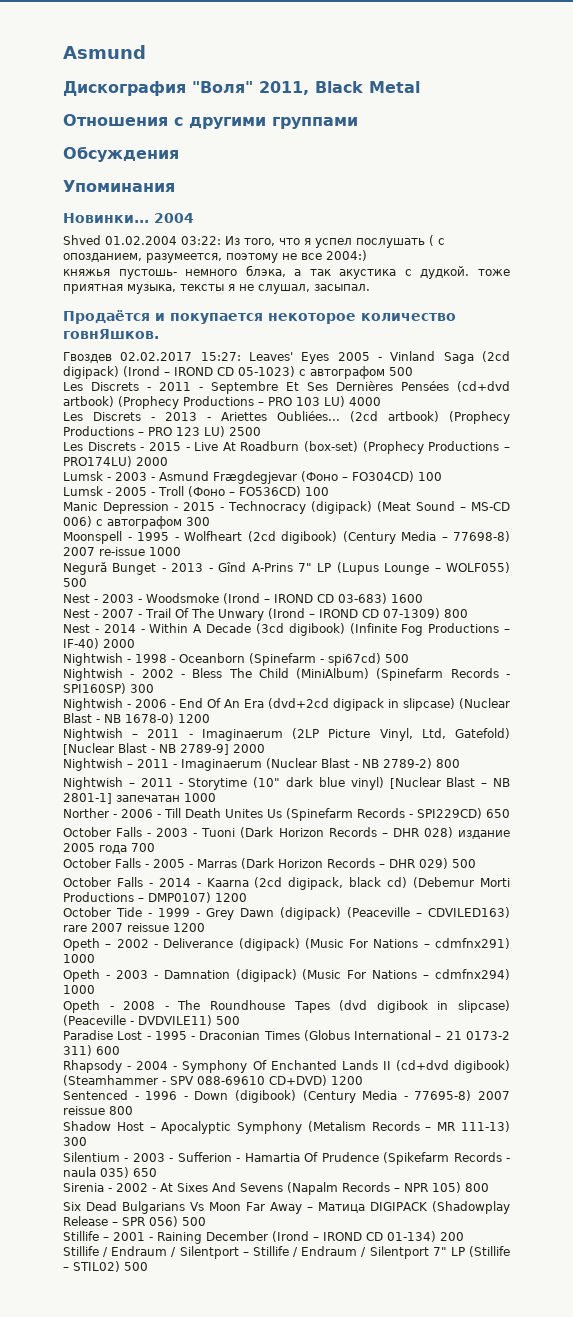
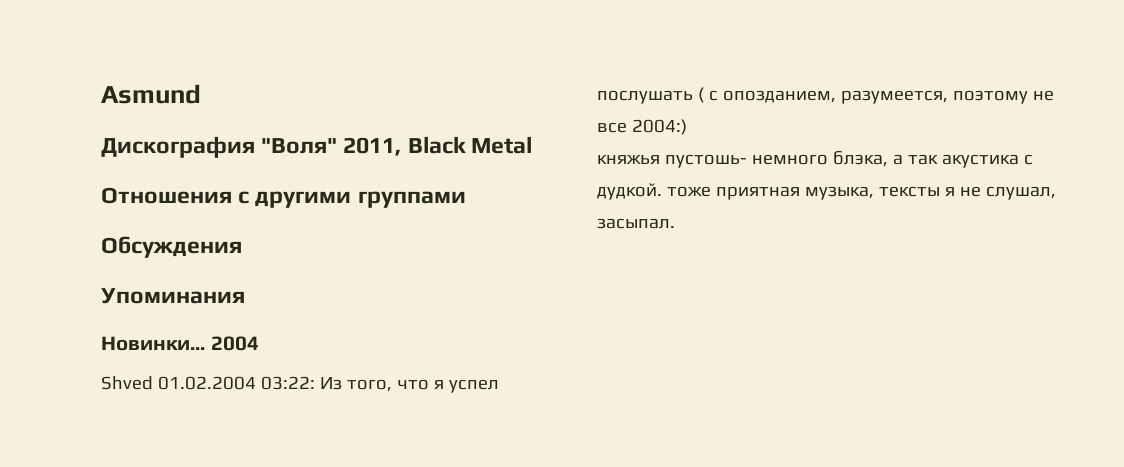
[63,310,456,324] [63,329,159,339] [63,351,510,364] [63,366,413,379] [63,381,510,394] [63,396,381,409] [63,411,510,424] [63,426,261,437] [63,441,510,454] [63,456,168,467] [63,471,442,484] [63,486,329,497] [63,501,510,514] [63,516,210,529] [63,531,510,544] [63,547,181,556] [63,562,510,575] [63,578,87,587] [63,593,423,604] [63,608,468,621] [63,623,510,636] [63,638,135,649] [63,653,409,666] [63,668,511,681] [63,683,154,694] [63,698,510,711] [63,713,210,724] [63,728,511,741] [63,743,265,755] [63,758,460,771] [63,777,510,790] [63,793,216,804] [63,808,510,821] [63,827,510,839] [63,843,155,854] [63,858,476,869] [63,877,511,890] [63,892,247,903] [63,907,510,920] [63,923,205,932] [63,938,511,951] [63,954,95,963] [63,969,510,982] [63,985,95,994] [63,1000,510,1013] [63,1015,240,1026] [63,1030,510,1041] [63,1045,120,1056] [63,1060,511,1073] [63,1075,363,1086] [63,1090,511,1103] [63,1106,133,1115] [63,1121,510,1134] [63,1137,87,1146] [63,1152,510,1165] [63,1167,157,1178] [63,1182,489,1195] [63,1201,510,1214] [63,1216,206,1227] [63,1231,464,1244] [63,1246,510,1259] [63,1261,148,1272] // Продаётся и покупается некоторое количество говнЯшков. // Гвоздев 02.02.2017 15:27: Leaves' Eyes 2005 - Vinland Saga (2cd digipack) (Irond – IROND CD 05-1023) с автографом 500 // Les Discrets - 2011 - Septembre Et Ses Dernières Pensées (cd+dvd artbook) (Prophecy Productions – PRO 103 LU) 4000 // Les Discrets - 2013 - Ariettes Oubliées... (2cd artbook) (Prophecy Productions – PRO 123 LU) 2500 // Les Discrets - 2015 - Live At Roadburn (box-set) (Prophecy Productions – PRO174LU) 2000 // Lumsk - 2003 - Asmund Frægdegjevar (Фоно – FO304CD) 100 // Lumsk - 2005 - Troll (Фоно – FO536CD) 100 // Manic Depression - 2015 - Technocracy (digipack) (Meat Sound – MS-CD 006) с автографом 300 // Moonspell - 1995 - Wolfheart (2cd digibook) (Century Media – 77698-8) 2007 re-issue 1000 // Negură Bunget - 2013 - Gînd A-Prins 7" LP (Lupus Lounge – WOLF055) 500 // Nest - 2003 - Woodsmoke (Irond – IROND CD 03-683) 1600 // Nest - 2007 - Trail Of The Unwary (Irond – IROND CD 07-1309) 800 // Nest - 2014 - Within A Decade (3cd digibook) (Infinite Fog Productions – IF-40) 2000 // Nightwish - 1998 - Oceanborn (Spinefarm - spi67cd) 500 // Nightwish - 2002 - Bless The Child (MiniAlbum) (Spinefarm Records - SPI160SP) 300 // Nightwish - 2006 - End Of An Era (dvd+2cd digipack in slipcase) (Nuclear Blast - NB 1678-0) 1200 // Nightwish – 2011 - Imaginaerum (2LP Picture Vinyl, Ltd, Gatefold) [Nuclear Blast - NB 2789-9] 2000 // Nightwish – 2011 - Imaginaerum (Nuclear Blast - NB 2789-2) 800 // Nightwish – 2011 - Storytime (10" dark blue vinyl) [Nuclear Blast – NB 2801-1] запечатан 1000 // Norther - 2006 - Till Death Unites Us (Spinefarm Records - SPI229CD) 650 // October Falls - 2003 - Tuoni (Dark Horizon Records – DHR 028) издание 2005 года 700 // October Falls - 2005 - Marras (Dark Horizon Records – DHR 029) 500 // October Falls - 2014 - Kaarna (2cd digipack, black cd) (Debemur Morti Productions – DMP0107) 1200 // October Tide - 1999 - Grey Dawn (digipack) (Peaceville – CDVILED163) rare 2007 reissue 1200 // Opeth – 2002 - Deliverance (digipack) (Music For Nations – cdmfnx291) 1000 // Opeth - 2003 - Damnation (digipack) (Music For Nations – cdmfnx294) 1000 // Opeth - 2008 - The Roundhouse Tapes (dvd digibook in slipcase) (Peaceville - DVDVILE11) 500 // Paradise Lost - 1995 - Draconian Times (Globus International – 21 0173-2 311) 600 // Rhapsody - 2004 - Symphony Of Enchanted Lands II (cd+dvd digibook) (Steamhammer - SPV 088-69610 CD+DVD) 1200 // Sentenced - 1996 - Down (digibook) (Century Media - 77695-8) 2007 reissue 800 // Shadow Host – Apocalyptic Symphony (Metalism Records – MR 111-13) 300 // Silentium - 2003 - Sufferion - Hamartia Of Prudence (Spikefarm Records - naula 035) 650 // Sirenia - 2002 - At Sixes And Sevens (Napalm Records – NPR 105) 800 // Six Dead Bulgarians Vs Moon Far Away – Матица DIGIPACK (Shadowplay Release – SPR 056) 500 // Stillife – 2001 - Raining December (Irond – IROND CD 01-134) 200 // Stillife / Endraum / Silentport – Stillife / Endraum / Silentport 7" LP (Stillife – STIL02) 500 -> (675, 223) none

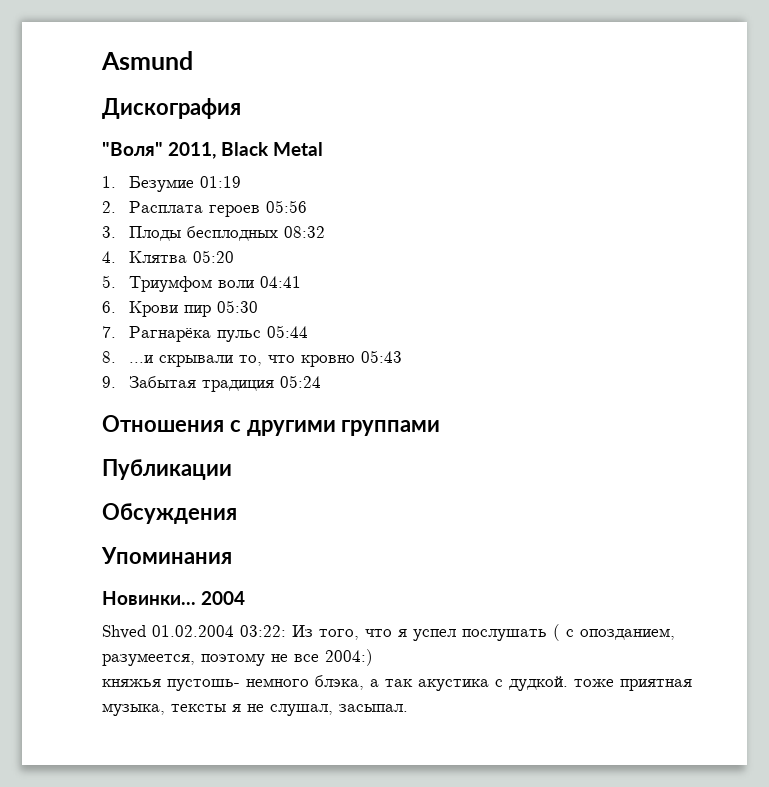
(255, 147) none -> (241, 108) //
(532, 145) none -> [102,176,242,192] [102,200,308,217] [102,226,326,241] [102,250,235,263] [102,275,302,292] [102,300,259,317] [102,325,309,342] [102,350,403,367] [102,375,322,392] // 1. Безумие 01:19 // 2. Расплата героев 05:56 // 3. Плоды бесплодных 08:32 // 4. Клятва 05:20 // 5. Триумфом воли 04:41 // 6. Крови пир 05:30 // 7. Рагнарёка пульс 05:44 // 8. ...и скрывали то, что кровно 05:43 // 9. Забытая традиция 05:24
(466, 199) none -> [102,459,232,480] // Публикации

